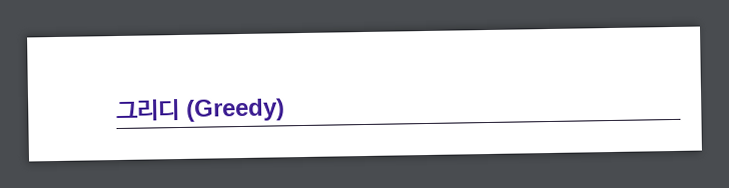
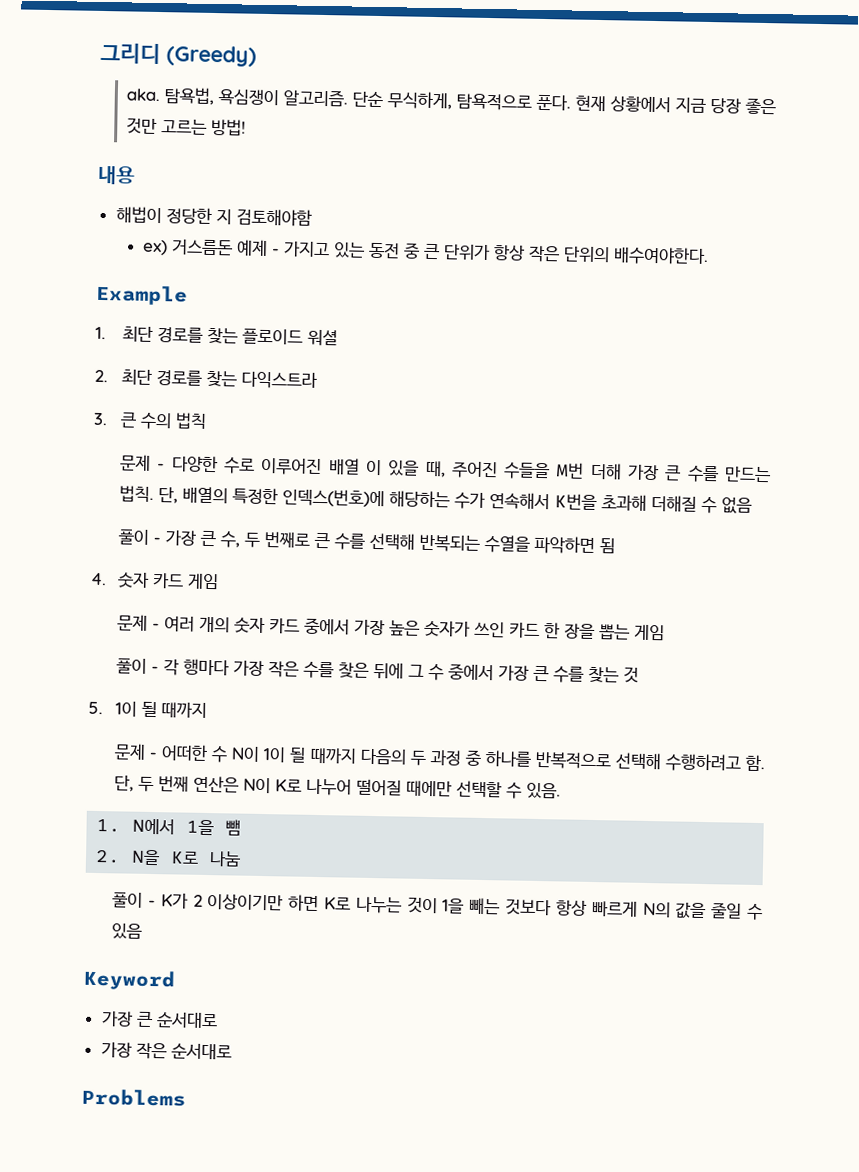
(285, 110) none -> [126,87,777,115] [126,117,247,136] [98,165,135,185] [115,206,312,227] [141,239,709,265] [96,284,188,306] [95,326,339,347] [94,369,319,389] [93,412,208,430] [120,454,771,483] [119,485,753,514] [118,529,616,555] [90,572,220,590] [117,614,666,641] [116,658,640,683] [88,701,208,718] [114,743,765,772] [114,775,562,799] [96,818,242,836] [95,849,242,867] [112,892,763,921] [111,923,143,939] [83,969,175,991] [100,1011,218,1029] [100,1042,232,1060] [81,1088,186,1107] // aka. 탐욕법, 욕심쟁이 알고리즘. 단순 무식하게, 탐욕적으로 푼다. 현재 상황에서 지금 당장 좋은 것만 고르는 방법! // 내용 // 해법이 정당한 지 검토해야함 // ex) 거스름돈 예제 - 가지고 있는 동전 중 큰 단위가 항상 작은 단위의 배수여야한다. // Example // 1. 최단 경로를 찾는 플로이드 워셜 // 2. 최단 경로를 찾는 다익스트라 // 3. 큰 수의 법칙 // 문제 - 다양한 수로 이루어진 배열 이 있을 때, 주어진 수들을 M번 더해 가장 큰 수를 만드는 법칙. 단, 배열의 특정한 인덱스(번호)에 해당하는 수가 연속해서 K번을 초과해 더해질 수 없음 // 풀이 - 가장 큰 수, 두 번째로 큰 수를 선택해 반복되는 수열을 파악하면 됨 // 4. 숫자 카드 게임 // 문제 - 여러 개의 숫자 카드 중에서 가장 높은 숫자가 쓰인 카드 한 장을 뽑는 게임 // 풀이 - 각 행마다 가장 작은 수를 찾은 뒤에 그 수 중에서 가장 큰 수를 찾는 것 // 5. 1이 될 때까지 // 문제 - 어떠한 수 N이 1이 될 때까지 다음의 두 과정 중 하나를 반복적으로 선택해 수행하려고 함. 단, 두 번째 연산은 N이 K로 나누어 떨어질 때에만 선택할 수 있음. // 1. N에서 1을 뺌 // 2. N을 K로 나눔 // 풀이 - K가 2 이상이기만 하면 K로 나누는 것이 1을 빼는 것보다 항상 빠르게 N의 값을 줄일 수 있음 // Keyword // 가장 큰 순서대로 // 가장 작은 순서대로 // Problems

